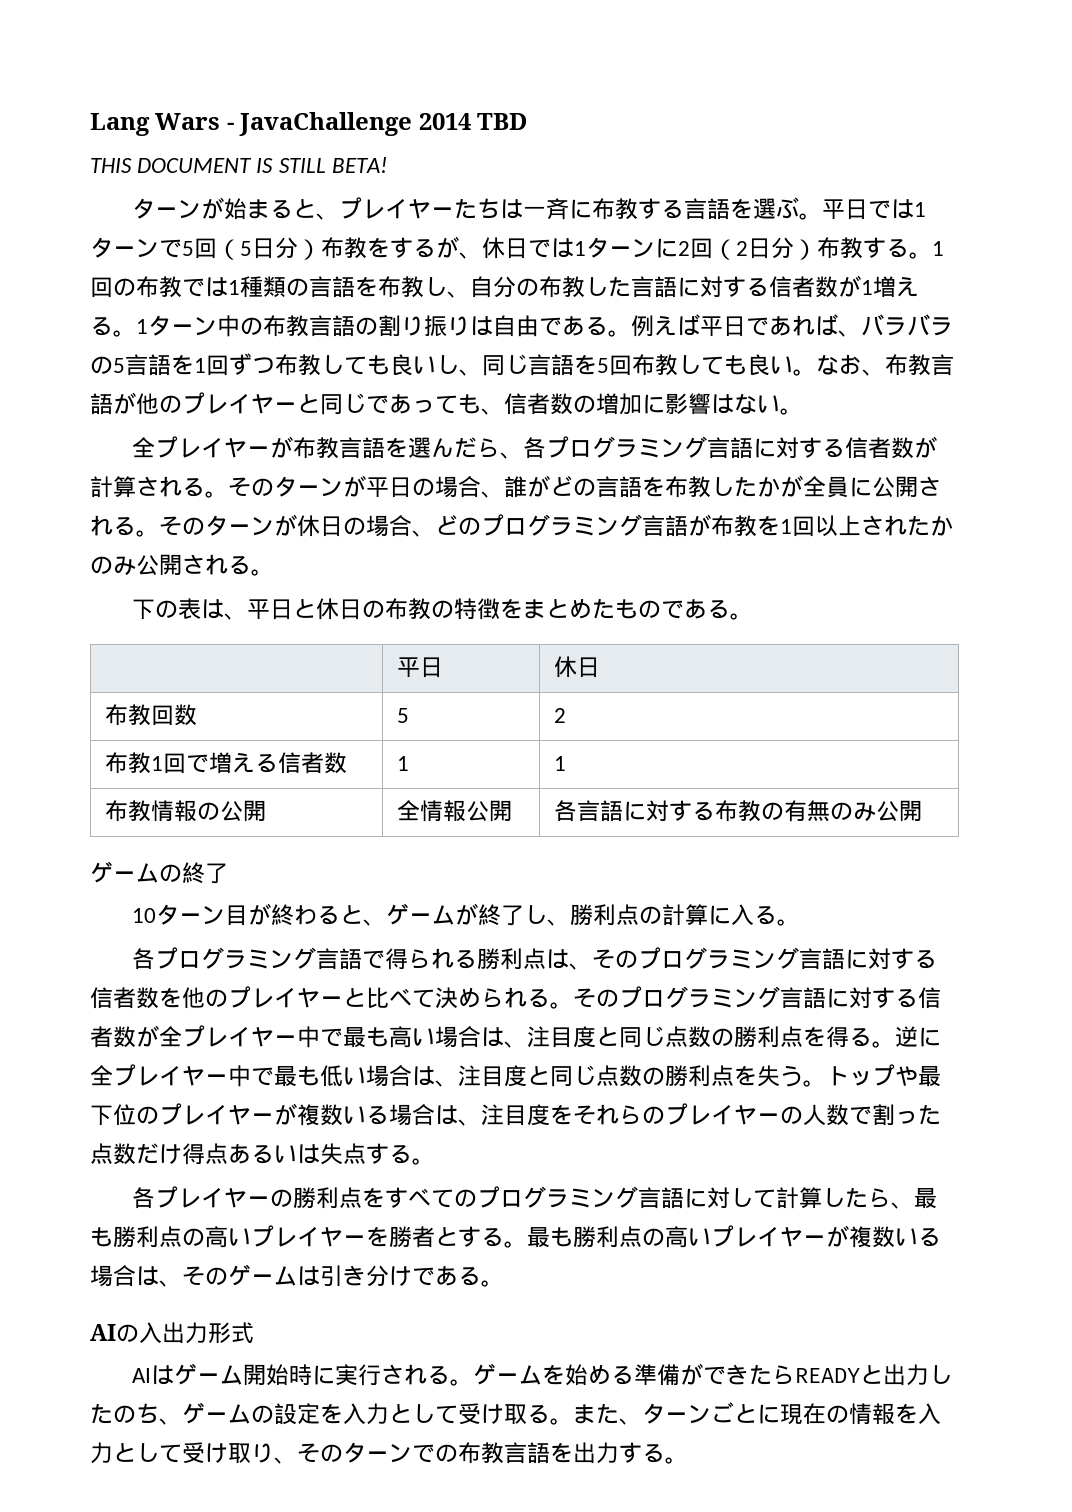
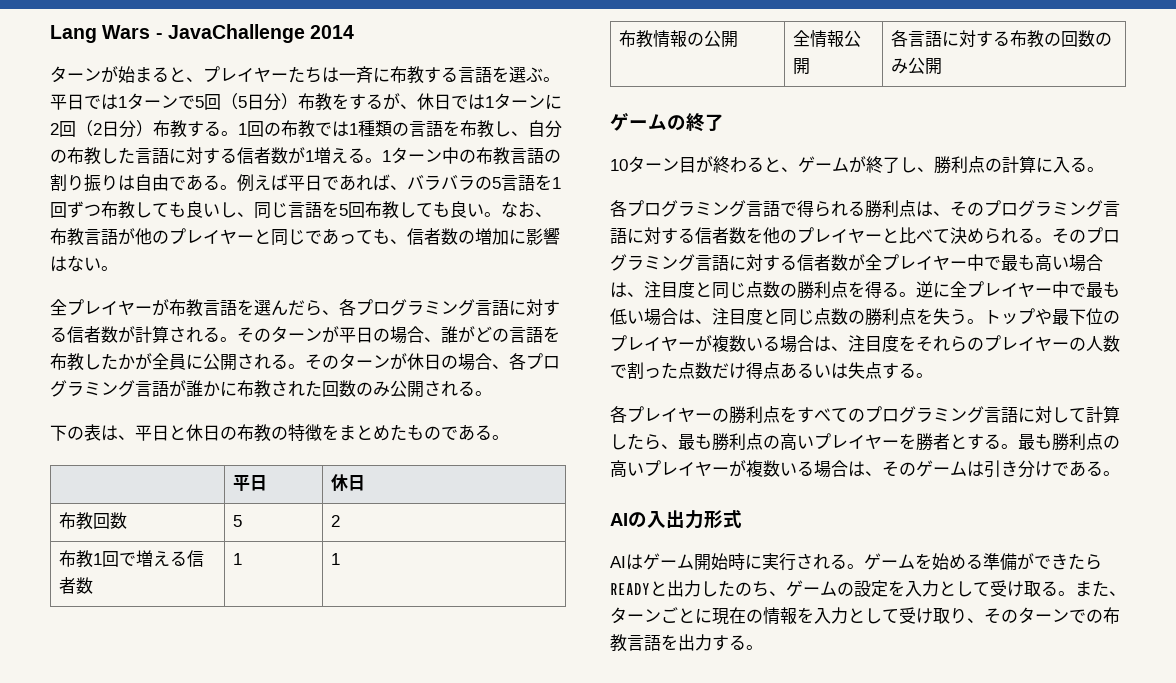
[477,113,528,130] [90,157,387,173] TBD // THIS DOCUMENT IS STILL BETA! -> (355, 32) none
[435,515,481,535] どの -> [509,353,526,370] 各
[711,515,953,537] 布教を1回以上されたか -> [186,380,356,398] 誰かに布教された回数
[784,800,831,822] 有無 -> [1060,30,1095,47] 回数

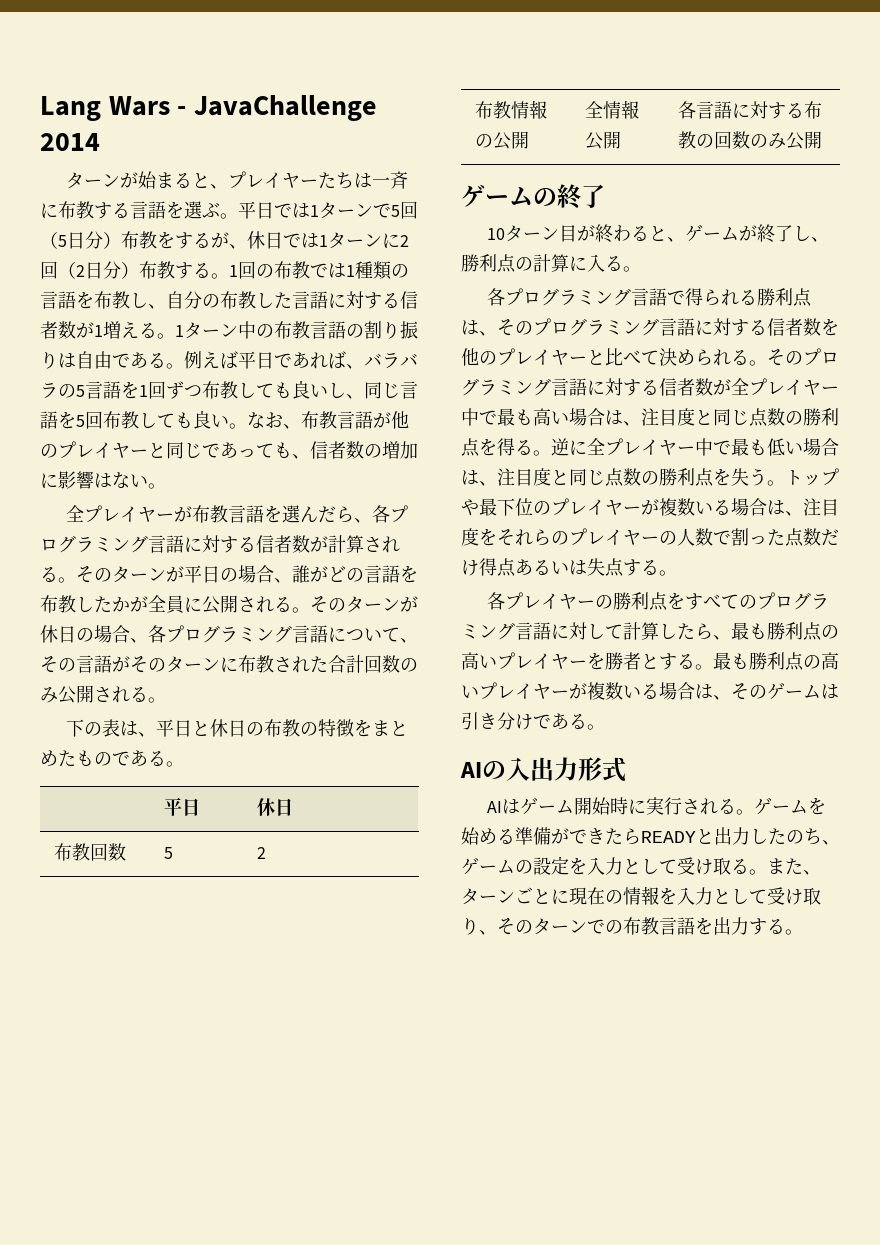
[169,380,220,397] が誰か -> [328,627,418,643] [40,655,220,673] について、その言語がそのターン
(322, 388) none -> [328,655,364,673] 合計
[58,550,204,568] [58,577,93,594] [232,553,242,565] [330,553,340,565] // 布教1回で増える信者数 | 1 | 1 -> (266, 853) none

